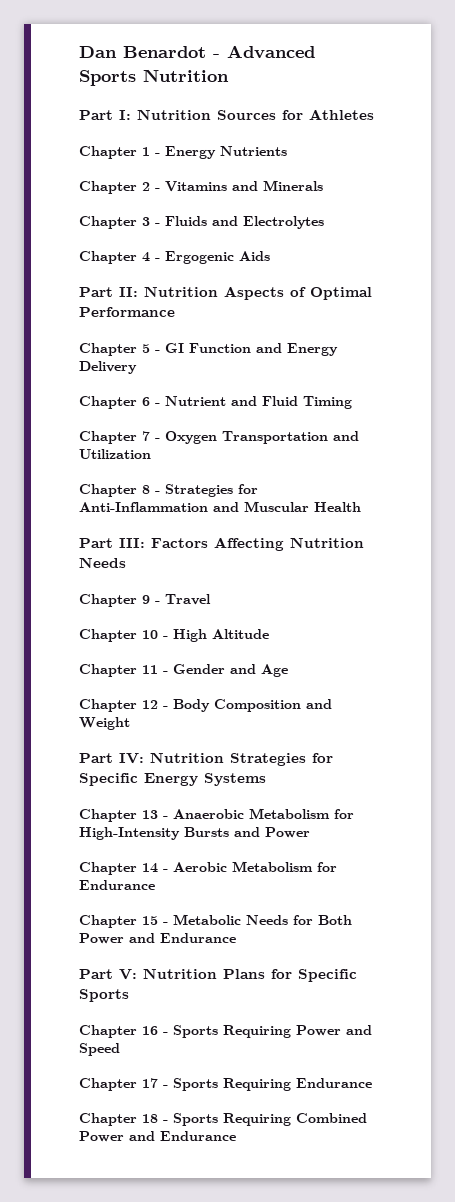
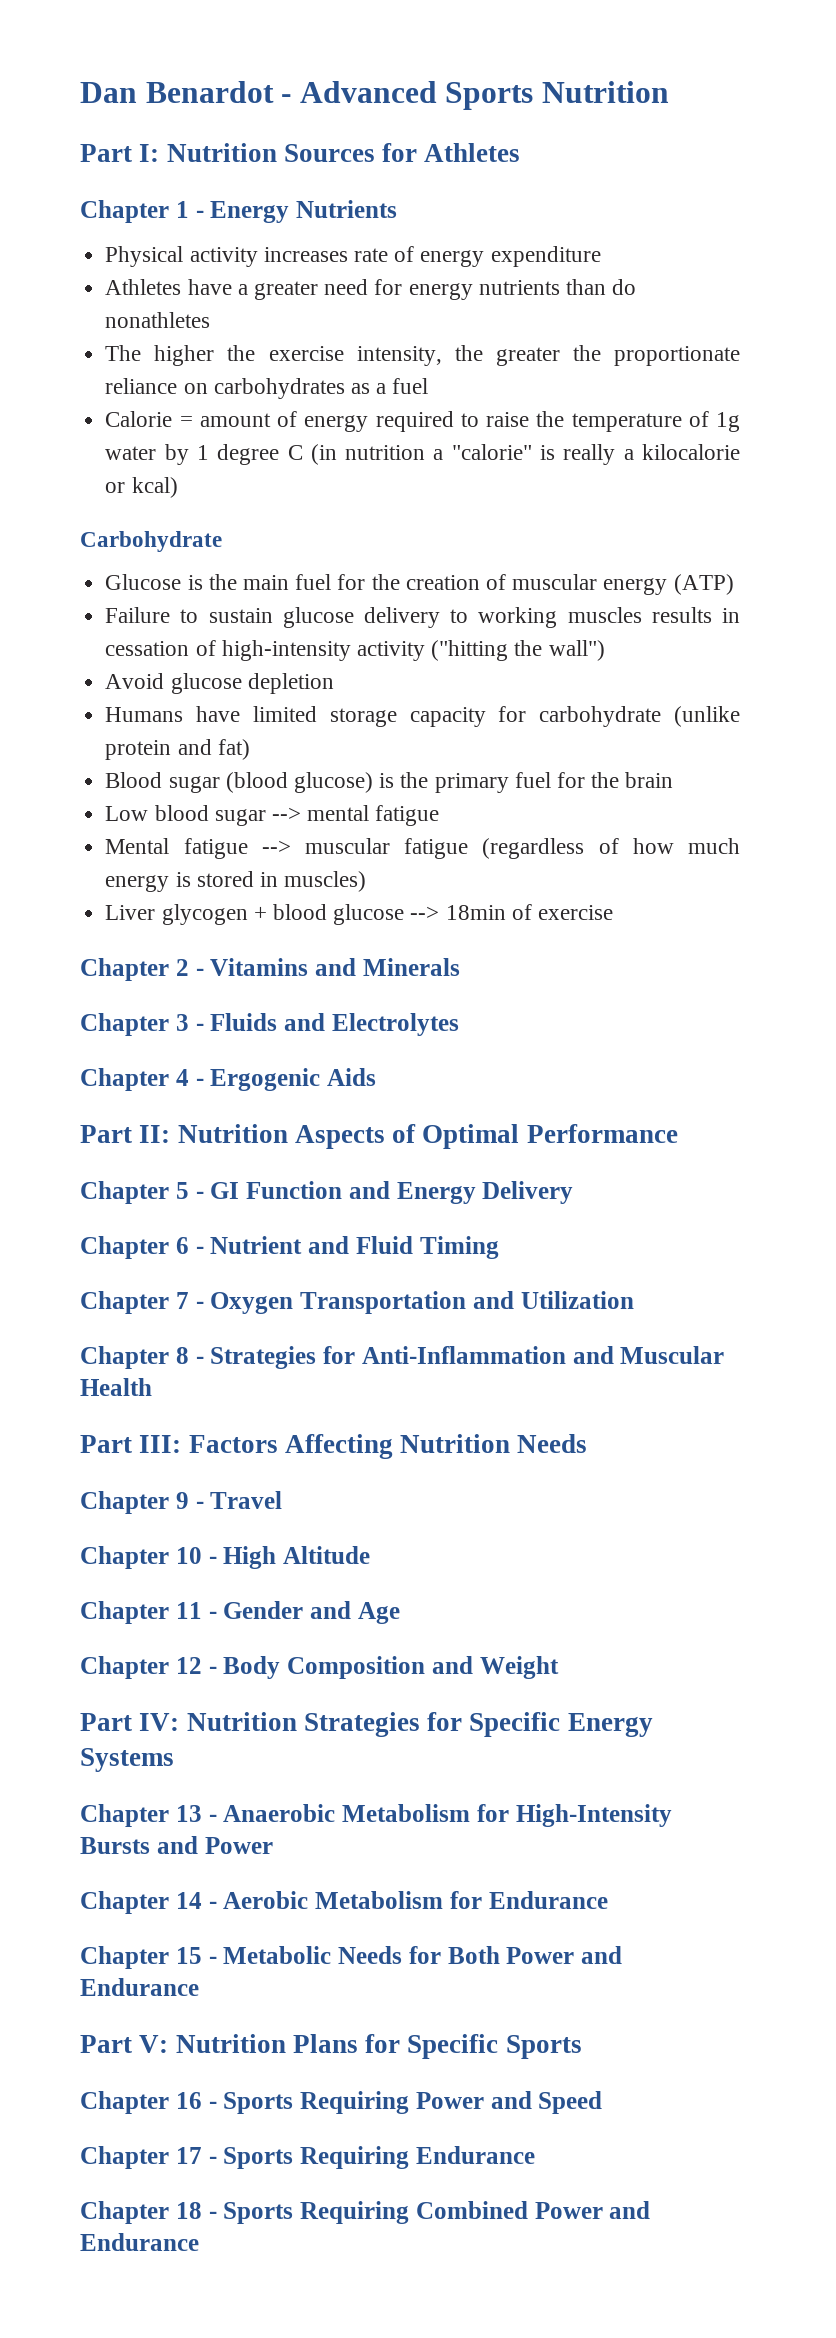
(287, 151) none -> [105,246,601,267] [105,279,637,300] [105,312,211,328] [105,345,740,366] [105,378,429,399] [105,411,740,432] [105,444,741,465] [105,477,178,498] [80,531,222,552] [105,574,734,595] [105,607,740,628] [105,640,605,661] [105,673,334,694] [105,706,740,727] [105,739,250,760] [105,772,674,793] [105,805,440,826] [105,838,740,859] [105,871,367,892] [105,904,613,925] // Physical activity increases rate of energy expenditure // Athletes have a greater need for energy nutrients than do nonathletes // The higher the exercise intensity, the greater the proportionate reliance on carbohydrates as a fuel // Calorie = amount of energy required to raise the temperature of 1g water by 1 degree C (in nutrition a "calorie" is really a kilocalorie or kcal) // Carbohydrate // Glucose is the main fuel for the creation of muscular energy (ATP) // Failure to sustain glucose delivery to working muscles results in cessation of high-intensity activity ("hitting the wall") // Avoid glucose depletion // Humans have limited storage capacity for carbohydrate (unlike protein and fat) // Blood sugar (blood glucose) is the primary fuel for the brain // Low blood sugar --> mental fatigue // Mental fatigue --> muscular fatigue (regardless of how much energy is stored in muscles) // Liver glycogen + blood glucose --> 18min of exercise

